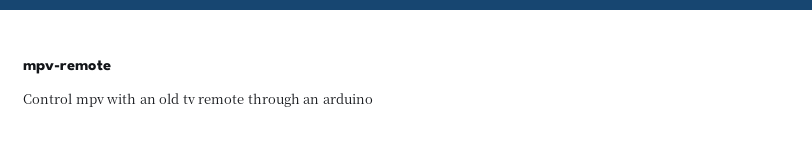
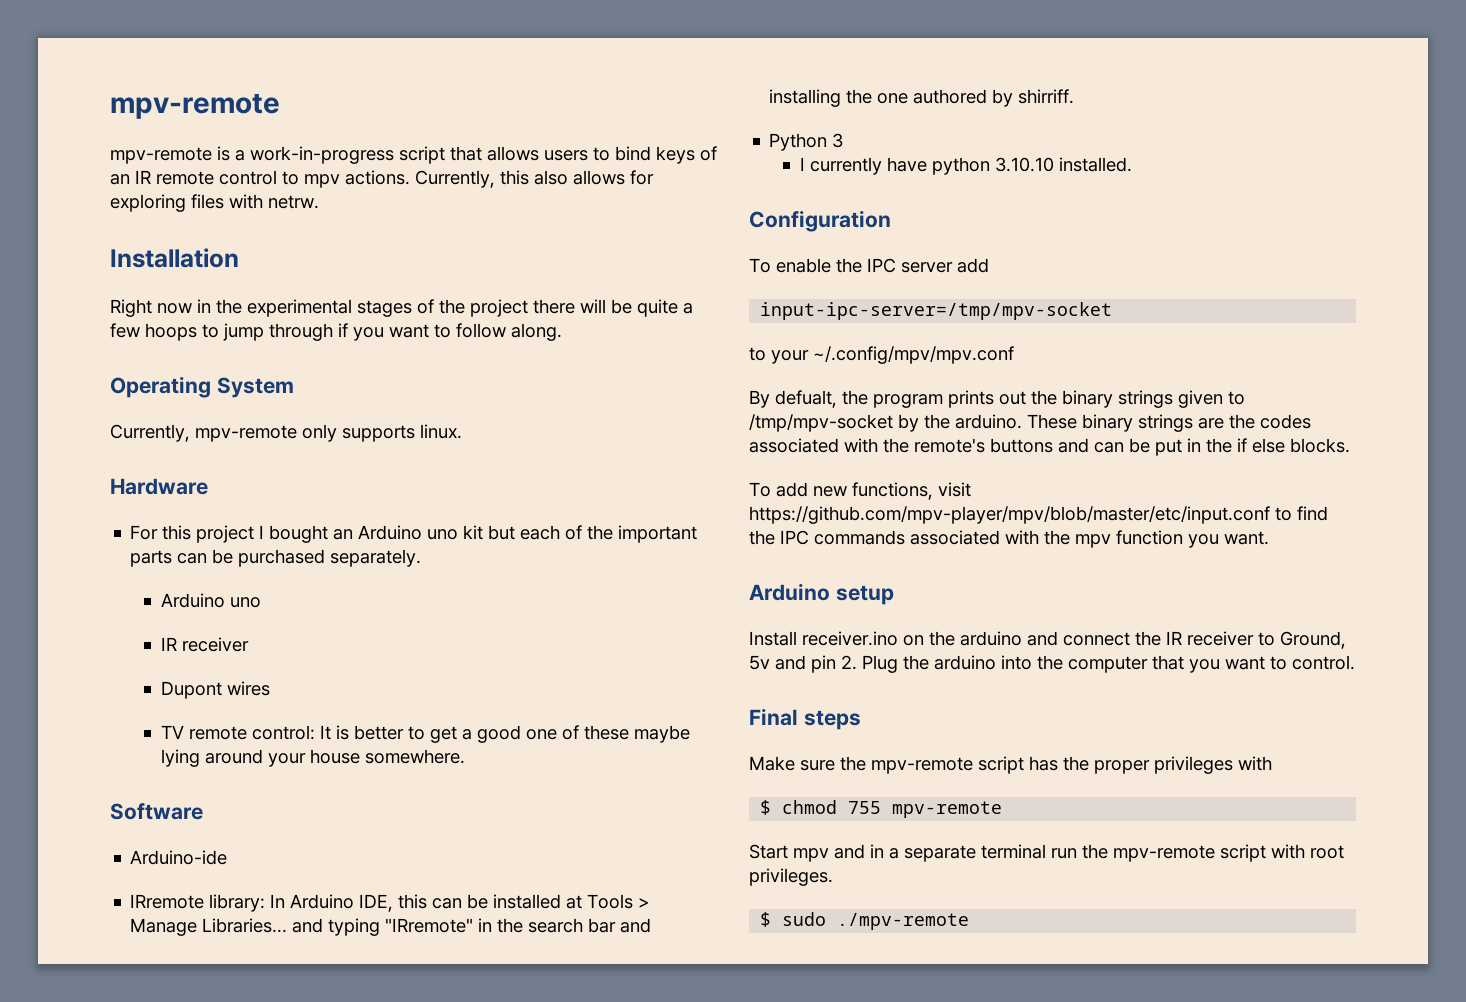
[23,60,111,74] [23,93,373,107] mpv-remote // Control mpv with an old tv remote through an arduino -> [110,93,280,119] [110,146,717,164] [110,170,654,188] [110,194,319,212] [110,248,239,268] [110,299,693,317] [110,323,562,341] [110,376,294,398] [110,424,462,442] [110,478,208,495] [130,525,698,543] [130,549,422,567] [161,593,262,608] [161,637,250,652] [161,681,271,699] [161,725,691,743] [161,749,466,767] [110,803,203,820] [130,850,228,865] [130,894,651,912] [130,918,652,936] [769,89,1075,107] [769,133,844,151] [800,157,1133,175] [749,210,891,232] [749,258,989,273] [760,302,1113,320] [749,346,1014,364] [749,390,1245,408] [749,414,1311,432] [749,438,1350,456] [749,482,971,500] [749,506,1328,524] [749,530,1269,548] [749,583,894,605] [749,631,1346,649] [749,655,1355,673] [749,708,861,730] [749,756,1272,774] [760,800,1003,818] [749,844,1344,862] [749,868,833,886] [760,912,970,930] mpv-remote // mpv-remote is a work-in-progress script that allows users to bind keys of an IR remote control to mpv actions. Currently, this also allows for exploring files with netrw. // Installation // Right now in the experimental stages of the project there will be quite a few hoops to jump through if you want to follow along. // Operating System // Currently, mpv-remote only supports linux. // Hardware // For this project I bought an Arduino uno kit but each of the important parts can be purchased separately. // Arduino uno // IR receiver // Dupont wires // TV remote control: It is better to get a good one of these maybe lying around your house somewhere. // Software // Arduino-ide // IRremote library: In Arduino IDE, this can be installed at Tools > Manage Libraries... and typing "IRremote" in the search bar and installing the one authored by shirriff. // Python 3 // I currently have python 3.10.10 installed. // Configuration // To enable the IPC server add // input-ipc-server=/tmp/mpv-socket // to your ~/.config/mpv/mpv.conf // By defualt, the program prints out the binary strings given to /tmp/mpv-socket by the arduino. These binary strings are the codes associated with the remote's buttons and can be put in the if else blocks. // To add new functions, visit https://github.com/mpv-player/mpv/blob/master/etc/input.conf to find the IPC commands associated with the mpv function you want. // Arduino setup // Install receiver.ino on the arduino and connect the IR receiver to Ground, 5v and pin 2. Plug the arduino into the computer that you want to control. // Final steps // Make sure the mpv-remote script has the proper privileges with // $ chmod 755 mpv-remote // Start mpv and in a separate terminal run the mpv-remote script with root privileges. // $ sudo ./mpv-remote

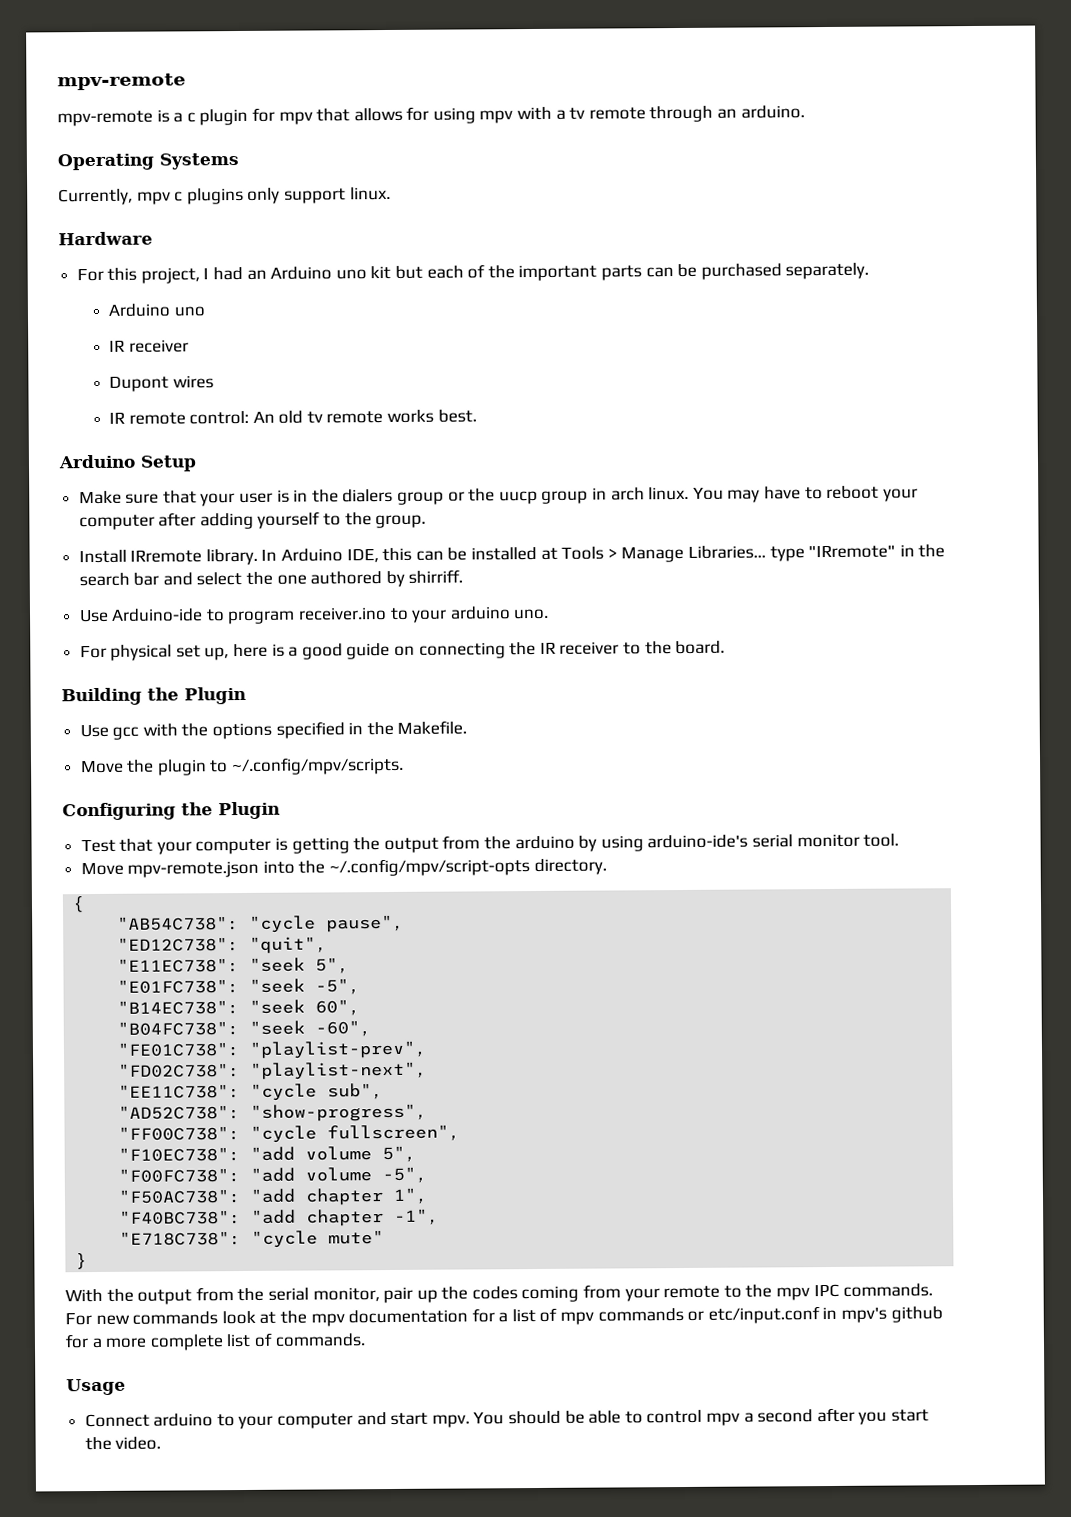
[250,146,717,164] [110,170,654,188] [110,194,319,212] [110,248,239,268] [110,299,693,317] [110,323,562,341] work-in-progress script that allows users to bind keys of an IR remote control to mpv actions. Currently, this also allows for exploring files with netrw. // Installation // Right now in the experimental stages of the project there will be quite a few hoops to jump through if you want to follow along. -> [186,105,805,126] c plugin for mpv that allows for using mpv with a tv remote through an arduino.
[216,377,294,398] [110,424,415,442] System // Currently, mpv-remote only supports -> [159,153,239,170] [58,187,346,206] Systems // Currently, mpv c plugins only support
[196,525,329,543] project I bought -> [140,266,244,284] project, I had
[161,725,185,739] TV -> [108,411,125,424] IR
[320,725,691,743] [161,749,466,767] [110,803,203,820] [130,850,228,865] [130,894,266,912] It is better to get a good one of these maybe lying around your house somewhere. // Software // Arduino-ide // IRremote library: -> [252,409,477,424] [58,454,197,472] [78,485,918,507] [78,511,427,531] [78,548,258,566] An old tv remote works best. // Arduino Setup // Make sure that your user is in the dialers group or the uucp group in arch linux. You may have to reboot your computer after adding yourself to the group. // Install IRremote library.
[292,918,381,936] and typing -> [769,546,805,562] type
[769,89,842,107] installing -> [196,571,243,586] select
[769,133,844,151] [800,157,1133,175] [749,210,891,232] [749,258,989,273] [760,302,1113,320] [749,346,1014,364] [749,390,1245,408] [749,414,1311,432] [749,438,1350,456] [749,482,971,500] [749,506,1328,524] [749,530,1269,548] [749,583,894,605] [749,631,1346,649] [749,655,1355,673] [749,708,861,730] [749,756,1272,774] [760,800,1003,818] [749,844,1344,862] [749,868,833,886] [760,912,970,930] Python 3 // I currently have python 3.10.10 installed. // Configuration // To enable the IPC server add // input-ipc-server=/tmp/mpv-socket // to your ~/.config/mpv/mpv.conf // By defualt, the program prints out the binary strings given to /tmp/mpv-socket by the arduino. These binary strings are the codes associated with the remote's buttons and can be put in the if else blocks. // To add new functions, visit https://github.com/mpv-player/mpv/blob/master/etc/input.conf to find the IPC commands associated with the mpv function you want. // Arduino setup // Install receiver.ino on the arduino and connect the IR receiver to Ground, 5v and pin 2. Plug the arduino into the computer that you want to control. // Final steps // Make sure the mpv-remote script has the proper privileges with // $ chmod 755 mpv-remote // Start mpv and in a separate terminal run the mpv-remote script with root privileges. // $ sudo ./mpv-remote -> [78,606,550,625] [79,640,726,661] [61,686,246,706] [79,720,468,740] [80,756,405,776] [62,801,280,821] [80,833,900,855] [80,858,607,878] [72,896,86,913] [117,914,405,933] [117,936,328,954] [117,957,350,974] [117,978,361,995] [117,999,361,1016] [117,1020,372,1037] [117,1040,428,1059] [118,1061,428,1080] [118,1083,384,1101] [118,1103,428,1122] [118,1124,461,1143] [118,1145,417,1163] [118,1166,428,1184] [118,1187,429,1206] [119,1208,440,1227] [119,1230,385,1248] [75,1253,88,1270] [65,1283,934,1305] [65,1306,943,1327] [65,1332,365,1351] [66,1378,126,1396] [84,1407,929,1430] [84,1436,162,1451] Use Arduino-ide to program receiver.ino to your arduino uno. // For physical set up, here is a good guide on connecting the IR receiver to the board. // Building the Plugin // Use gcc with the options specified in the Makefile. // Move the plugin to ~/.config/mpv/scripts. // Configuring the Plugin // Test that your computer is getting the output from the arduino by using arduino-ide's serial monitor tool. // Move mpv-remote.json into the ~/.config/mpv/script-opts directory. // { // "AB54C738": "cycle pause", // "ED12C738": "quit", // "E11EC738": "seek 5", // "E01FC738": "seek -5", // "B14EC738": "seek 60", // "B04FC738": "seek -60", // "FE01C738": "playlist-prev", // "FD02C738": "playlist-next", // "EE11C738": "cycle sub", // "AD52C738": "show-progress", // "FF00C738": "cycle fullscreen", // "F10EC738": "add volume 5", // "F00FC738": "add volume -5", // "F50AC738": "add chapter 1", // "F40BC738": "add chapter -1", // "E718C738": "cycle mute" // } // With the output from the serial monitor, pair up the codes coming from your remote to the mpv IPC commands. For new commands look at the mpv documentation for a list of mpv commands or etc/input.conf in mpv's github for a more complete list of commands. // Usage // Connect arduino to your computer and start mpv. You should be able to control mpv a second after you start the video.

